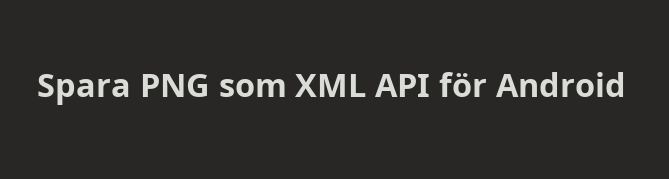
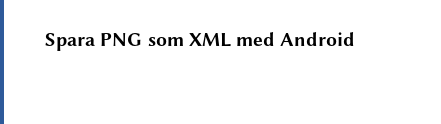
[375,72,487,97] API för -> [236,32,276,46] med

